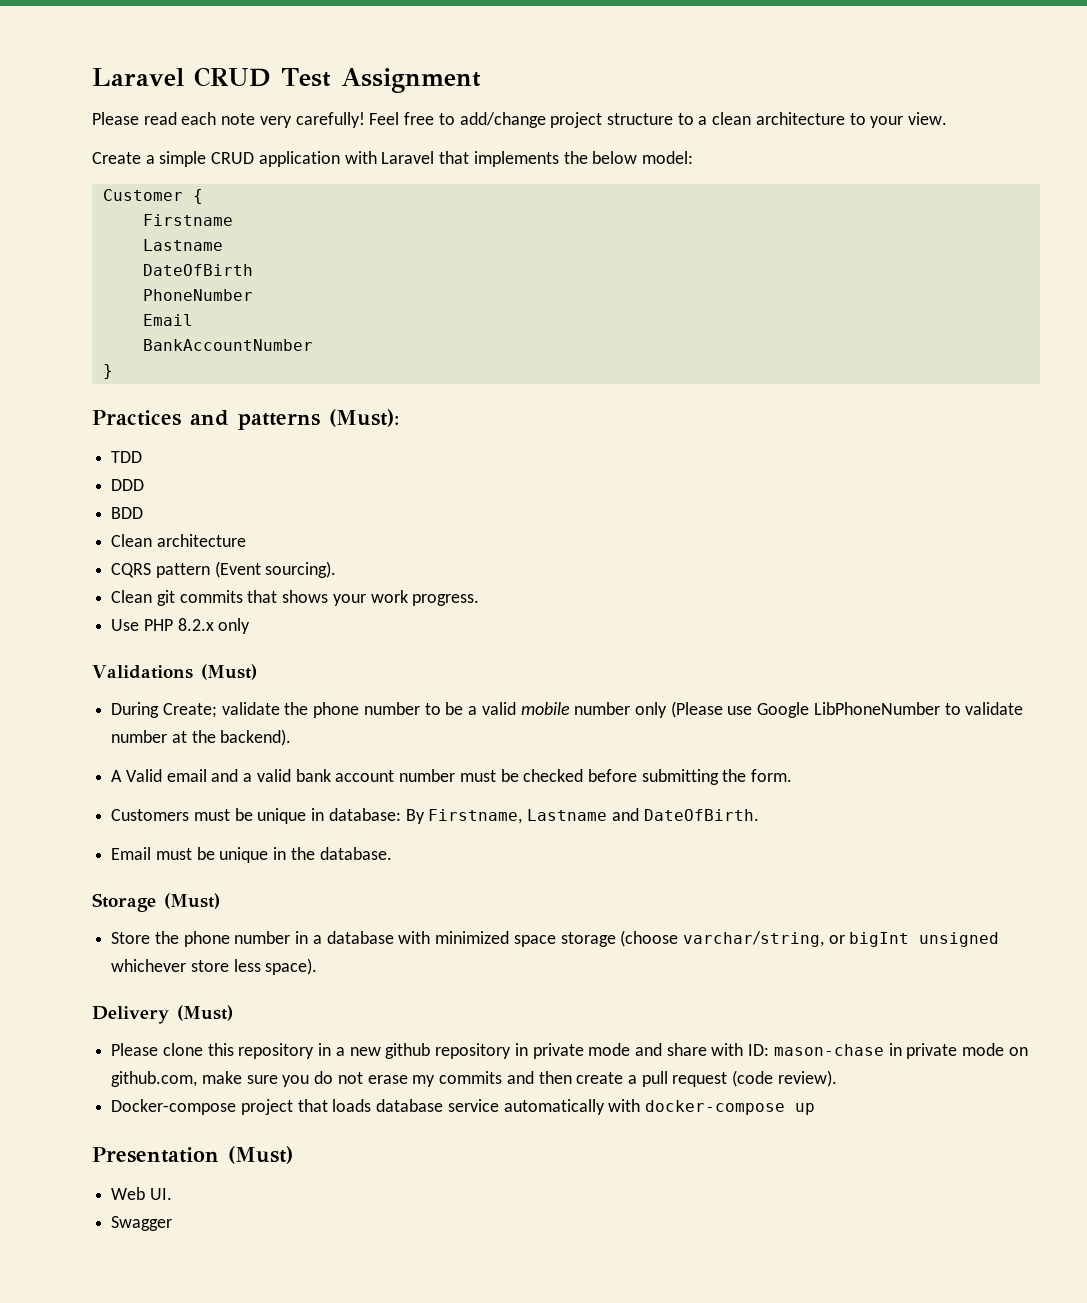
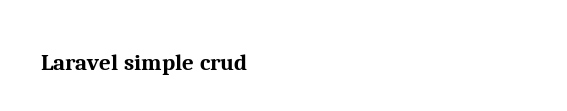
[92,67,481,93] [92,112,948,128] [92,151,693,167] [102,189,203,204] [142,214,233,226] [142,239,223,251] [142,264,253,276] [142,289,253,301] [142,314,193,326] [142,339,313,351] [102,364,113,379] [92,409,399,430] [111,451,143,463] [111,479,145,491] [111,507,144,519] [111,534,246,547] [111,561,337,578] [111,590,480,606] [111,618,251,634] [92,664,257,680] [111,701,1024,718] [111,729,292,746] [111,769,793,785] [111,808,759,824] [111,847,392,863] [92,893,220,912] [111,930,1000,947] [111,958,318,975] [92,1005,233,1024] [111,1043,1028,1059] [111,1070,837,1087] [111,1099,816,1115] [92,1146,293,1164] [111,1187,172,1200] [111,1216,173,1231] Laravel CRUD Test Assignment // Please read each note very carefully! Feel free to add/change project structure to a clean architecture to your view. // Create a simple CRUD application with Laravel that implements the below model: // Customer { // Firstname // Lastname // DateOfBirth // PhoneNumber // Email // BankAccountNumber // } // Practices and patterns (Must): // TDD // DDD // BDD // Clean architecture // CQRS pattern (Event sourcing). // Clean git commits that shows your work progress. // Use PHP 8.2.x only // Validations (Must) // During Create; validate the phone number to be a valid mobile number only (Please use Google LibPhoneNumber to validate number at the backend). // A Valid email and a valid bank account number must be checked before submitting the form. // Customers must be unique in database: By Firstname, Lastname and DateOfBirth. // Email must be unique in the database. // Storage (Must) // Store the phone number in a database with minimized space storage (choose varchar/string, or bigInt unsigned whichever store less space). // Delivery (Must) // Please clone this repository in a new github repository in private mode and share with ID: mason-chase in private mode on github.com, make sure you do not erase my commits and then create a pull request (code review). // Docker-compose project that loads database service automatically with docker-compose up // Presentation (Must) // Web UI. // Swagger -> [41,54,248,75] Laravel simple crud

